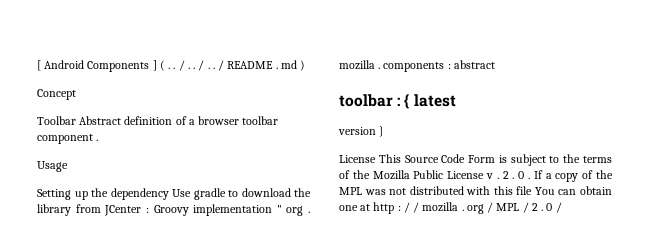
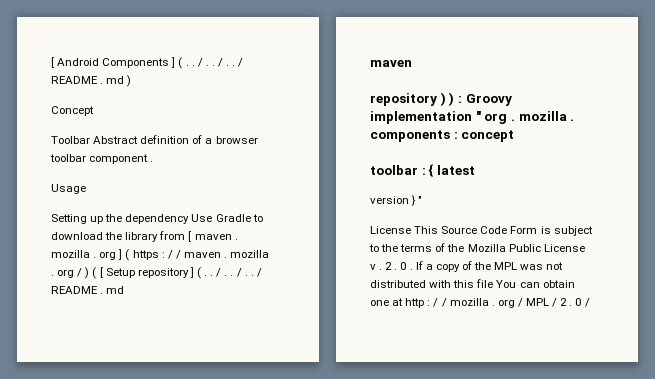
[193,188,226,200] gradle -> [215,214,251,222] Gradle
[104,205,142,216] JCenter -> [188,231,238,242] [51,249,270,261] [51,267,262,279] [51,286,125,294] [370,60,412,67] [370,92,455,106] [ maven . mozilla . org ] ( https : / / maven . mozilla . org / ) ( [ Setup repository ] ( . . / . . / . . / README . md // maven // repository ) )
[453,60,495,69] abstract -> [461,130,515,142] concept
(385, 131) none -> [418,196,423,204] "

